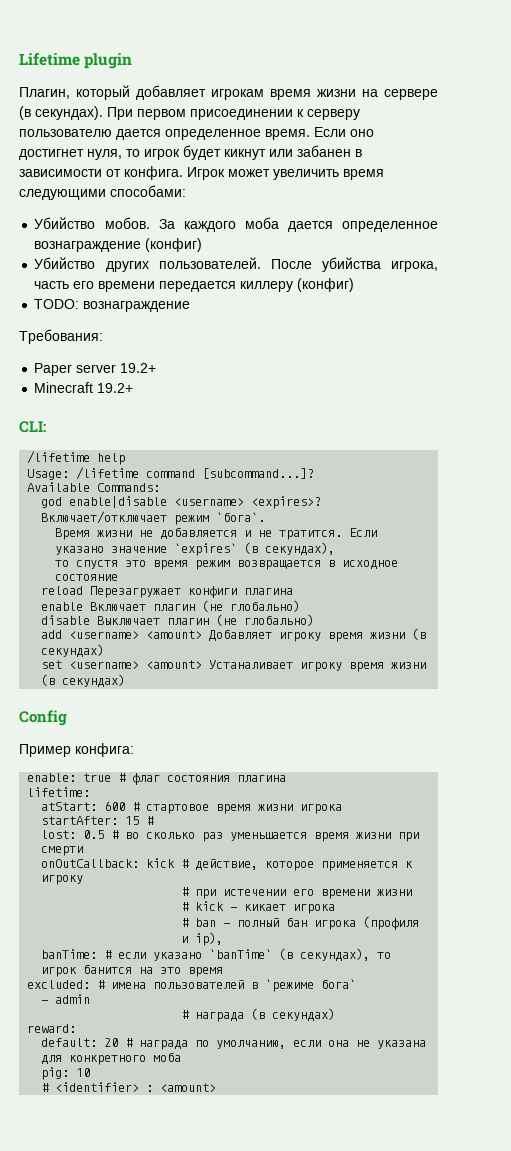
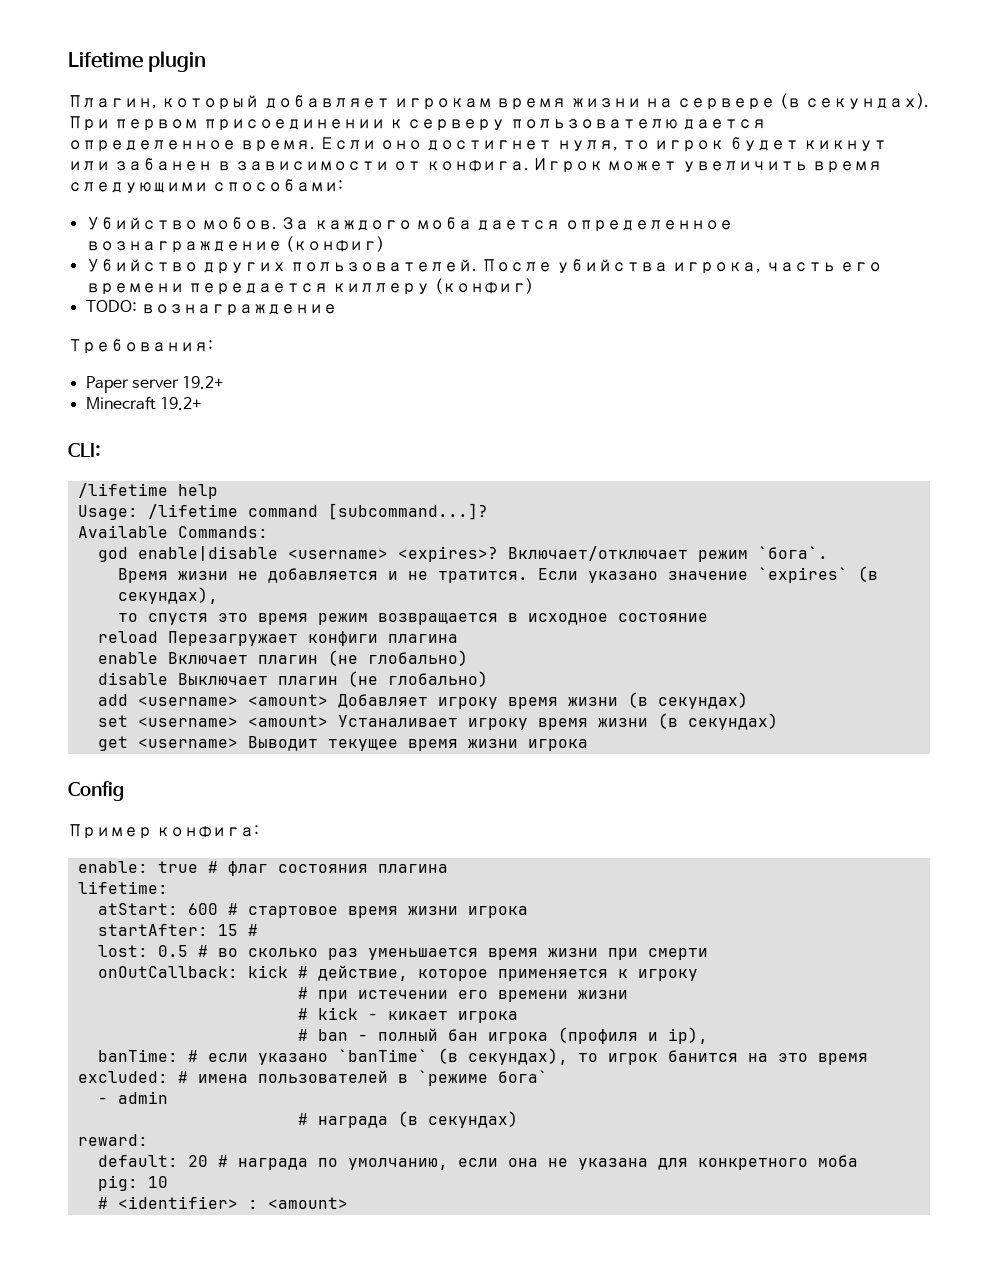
(126, 681) none -> [97,736,588,751] // get <username> Выводит текущее время жизни игрока

